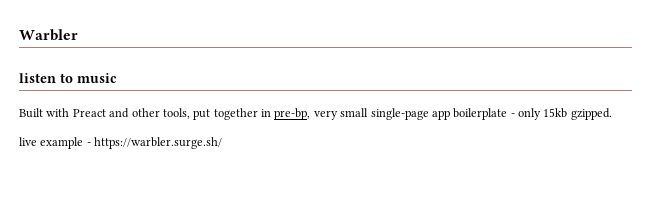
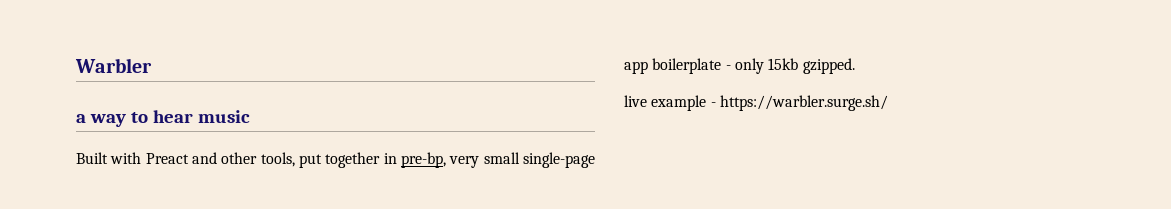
[19,73,73,83] listen to -> [76,110,193,127] a way to hear

